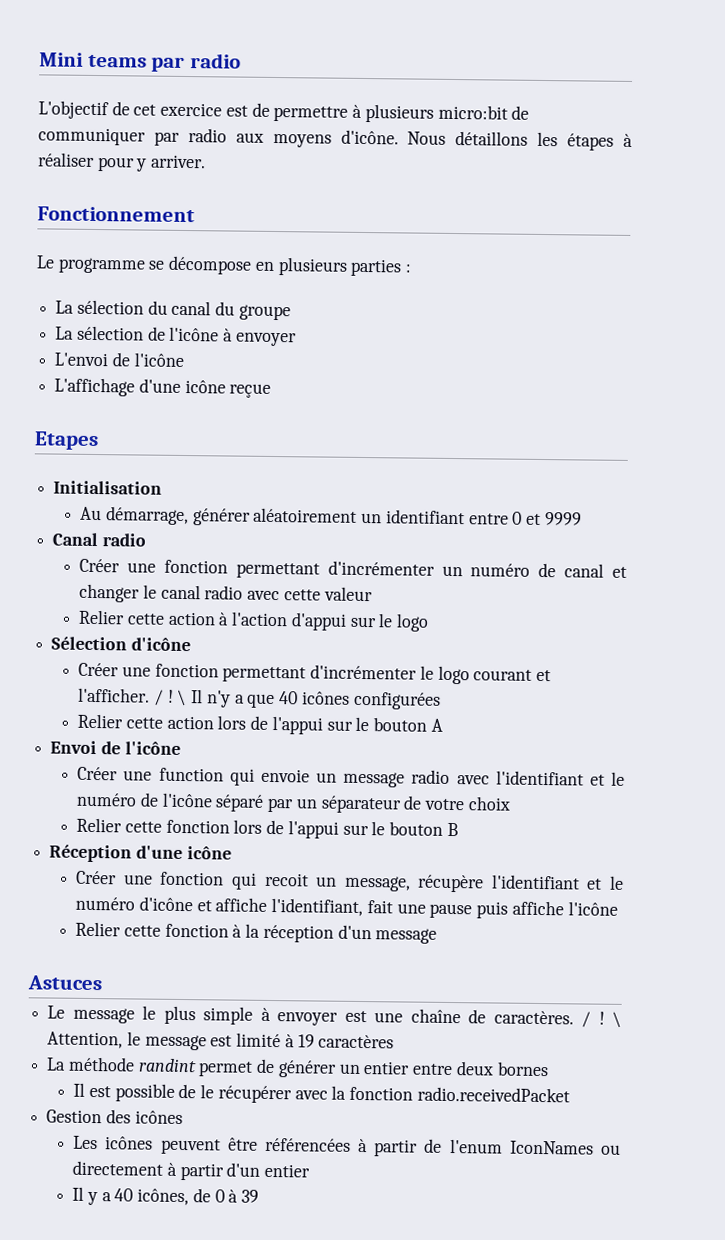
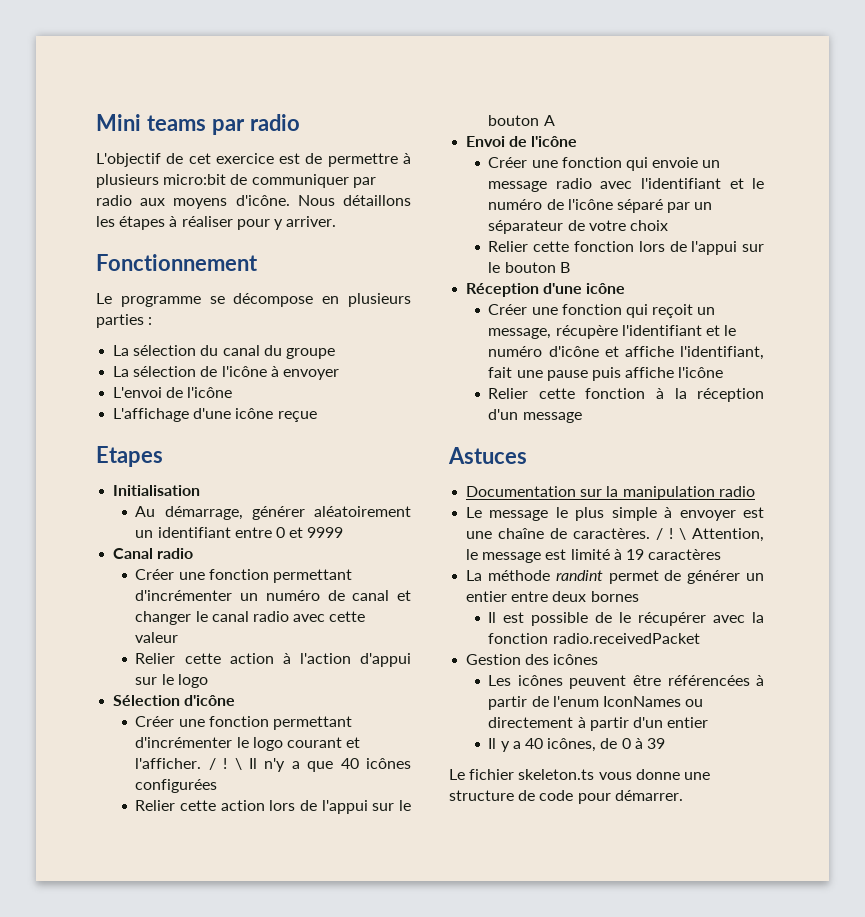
[158,767,224,782] function -> [561,157,622,168] fonction
[264,872,309,887] recoit -> [652,304,694,318] reçoit
(103, 983) none -> [466,486,755,500] // Documentation sur la manipulation radio
(260, 1196) none -> [449,769,710,780] [449,790,683,804] // Le fichier skeleton.ts vous donne une structure de code pour démarrer.

